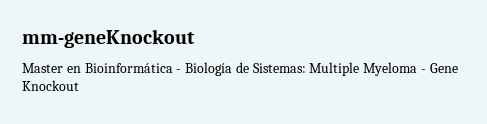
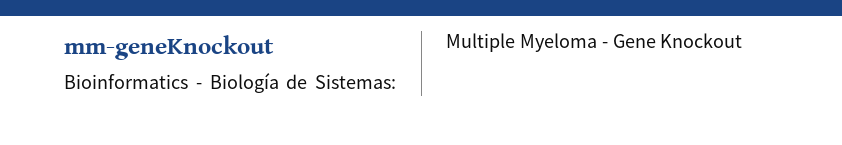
[22,63,173,73] Master en Bioinformática -> [64,74,188,89] Bioinformatics

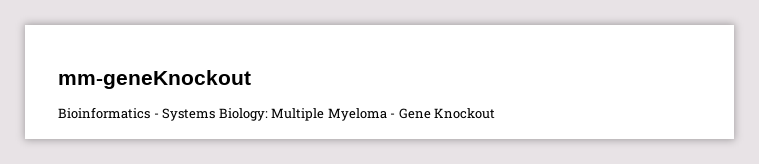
[209,73,396,93] Biología de Sistemas: -> [162,108,268,121] Systems Biology:

